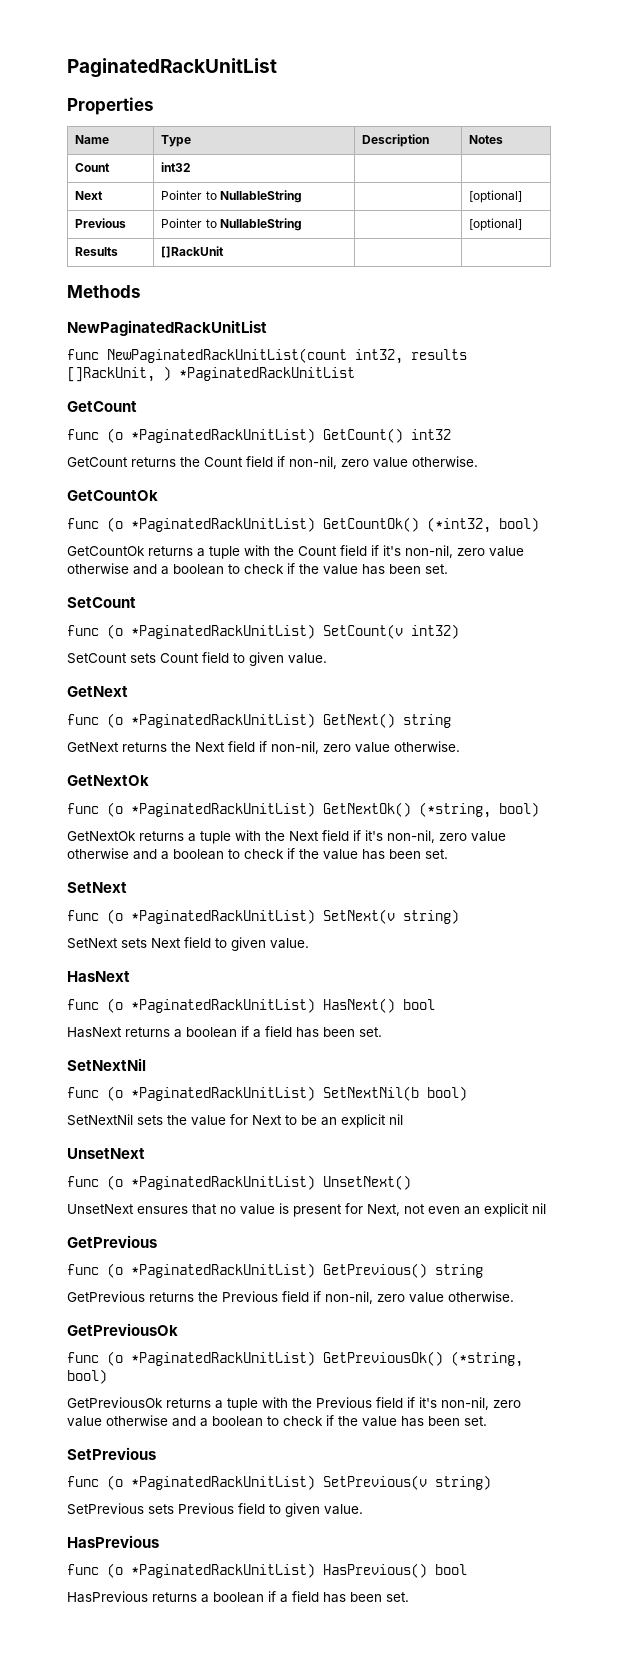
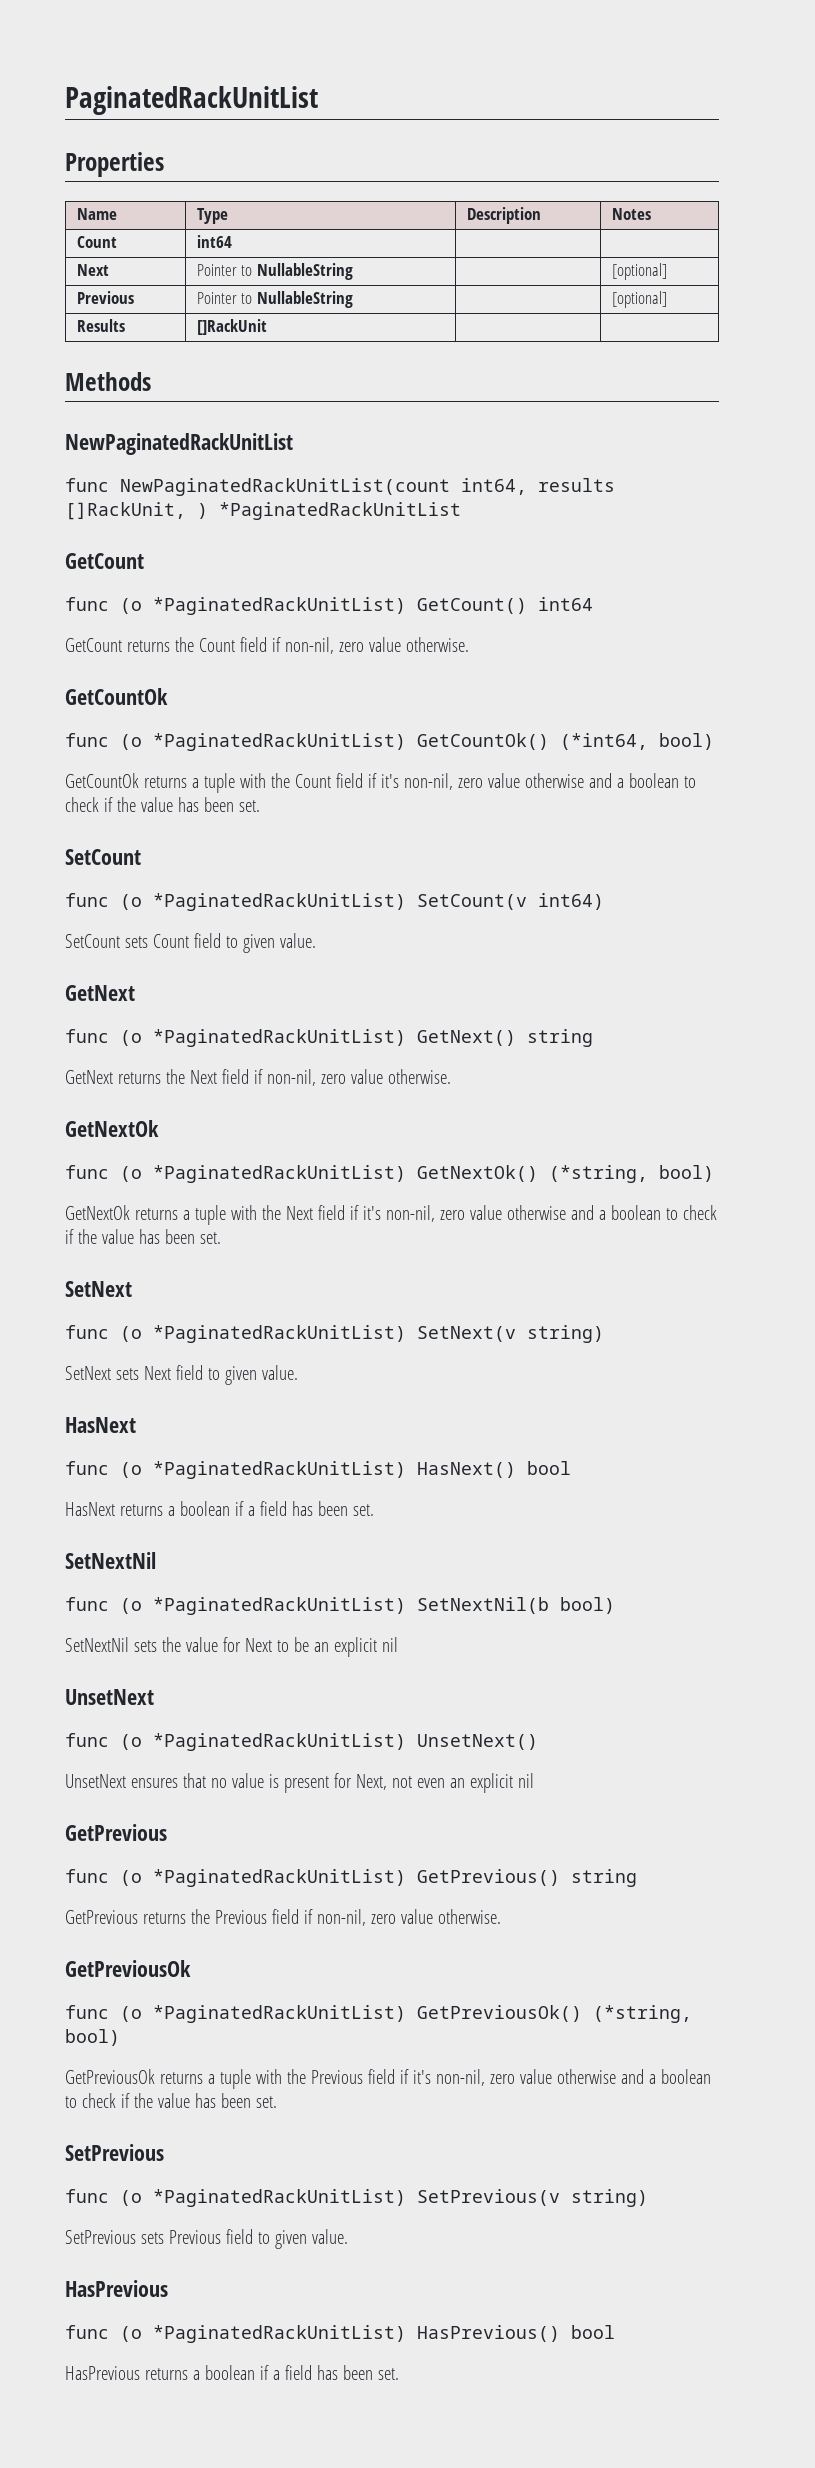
[161,162,192,172] int32 -> [196,235,232,248] int64
[355,349,403,364] int32, -> [461,478,527,495] int64,
[411,429,451,440] int32 -> [538,597,593,611] int64
[427,517,491,533] (*int32, -> [560,733,648,750] (*int64,
[411,624,459,639] int32) -> [538,893,604,910] int64)

